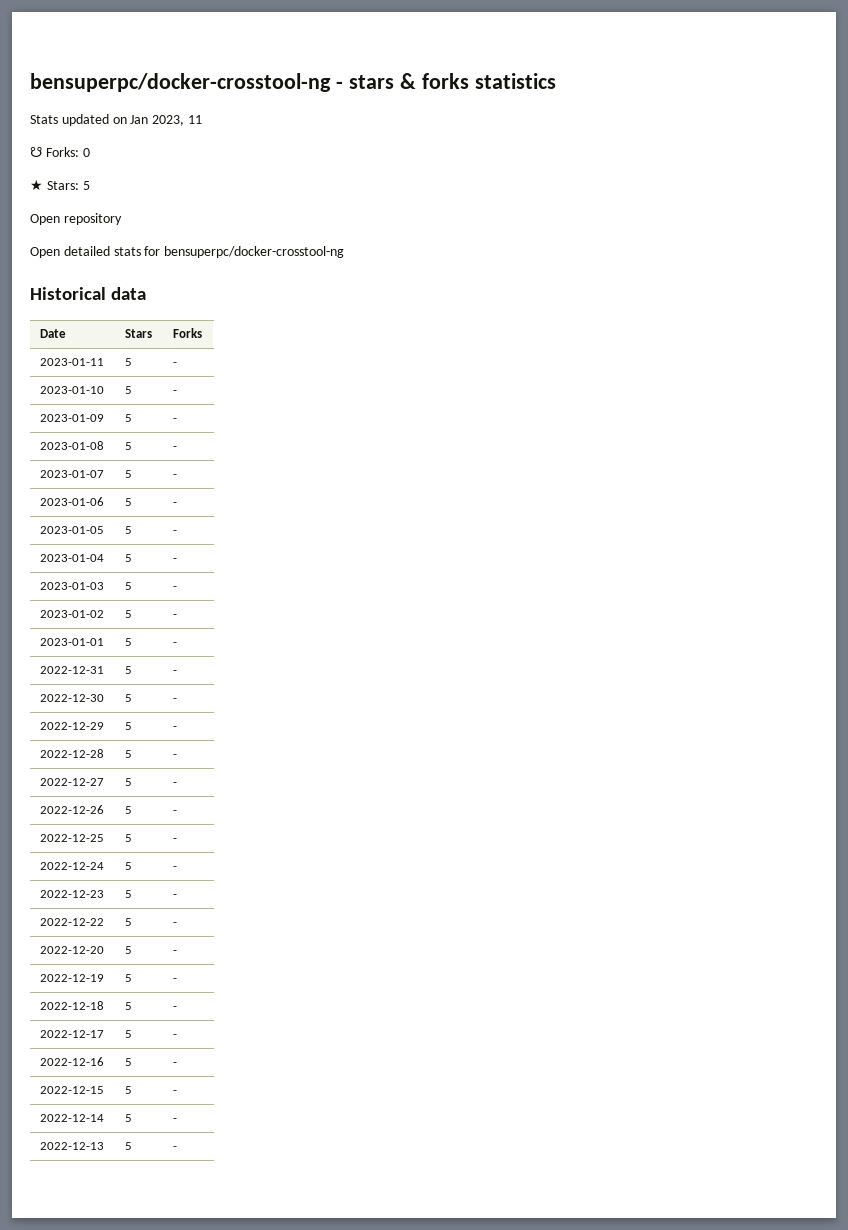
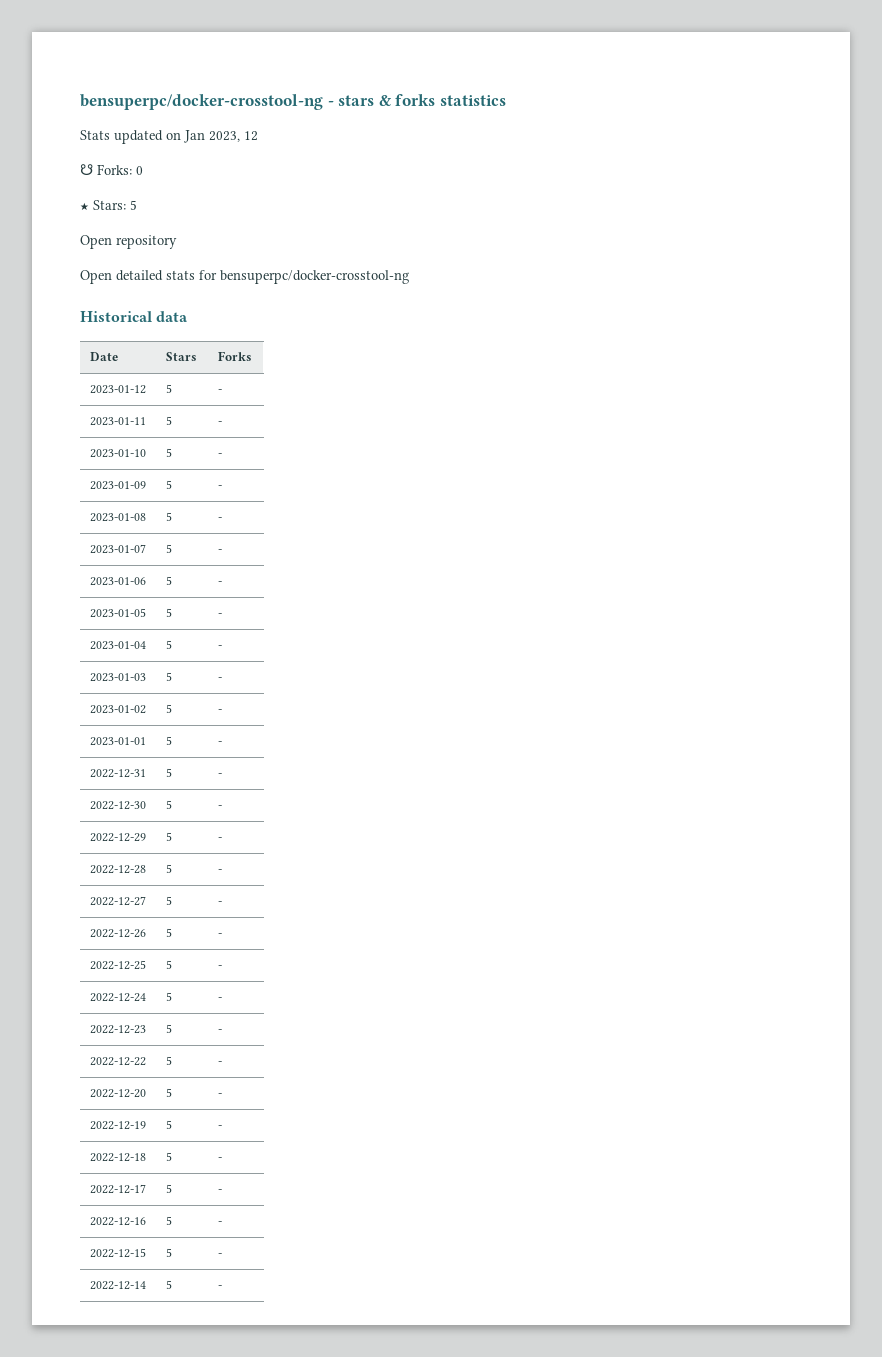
[187,115,202,124] 11 -> [244,131,258,141] 12
(203, 333) none -> [89,385,146,394] [165,384,172,393] [217,389,222,393] // 2023-01-12 | 5 | -
[40,1142,105,1150] [125,1142,133,1150] [173,1146,178,1150] // 2022-12-13 | 5 | - -> (222, 1287) none

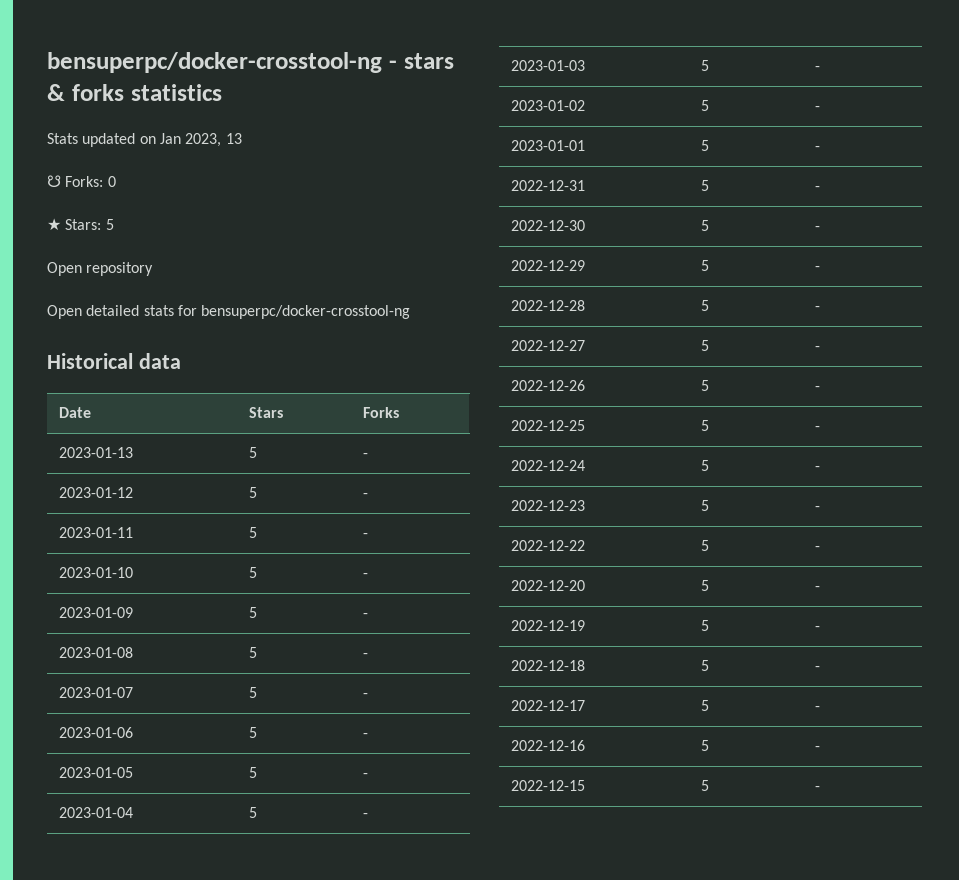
[244,131,258,141] 12 -> [225,133,242,144] 13
(252, 356) none -> [59,447,134,458] [249,447,258,458] [363,453,369,458] // 2023-01-13 | 5 | -
[89,1281,146,1290] [165,1280,172,1289] [217,1285,222,1289] // 2022-12-14 | 5 | - -> (821, 788) none

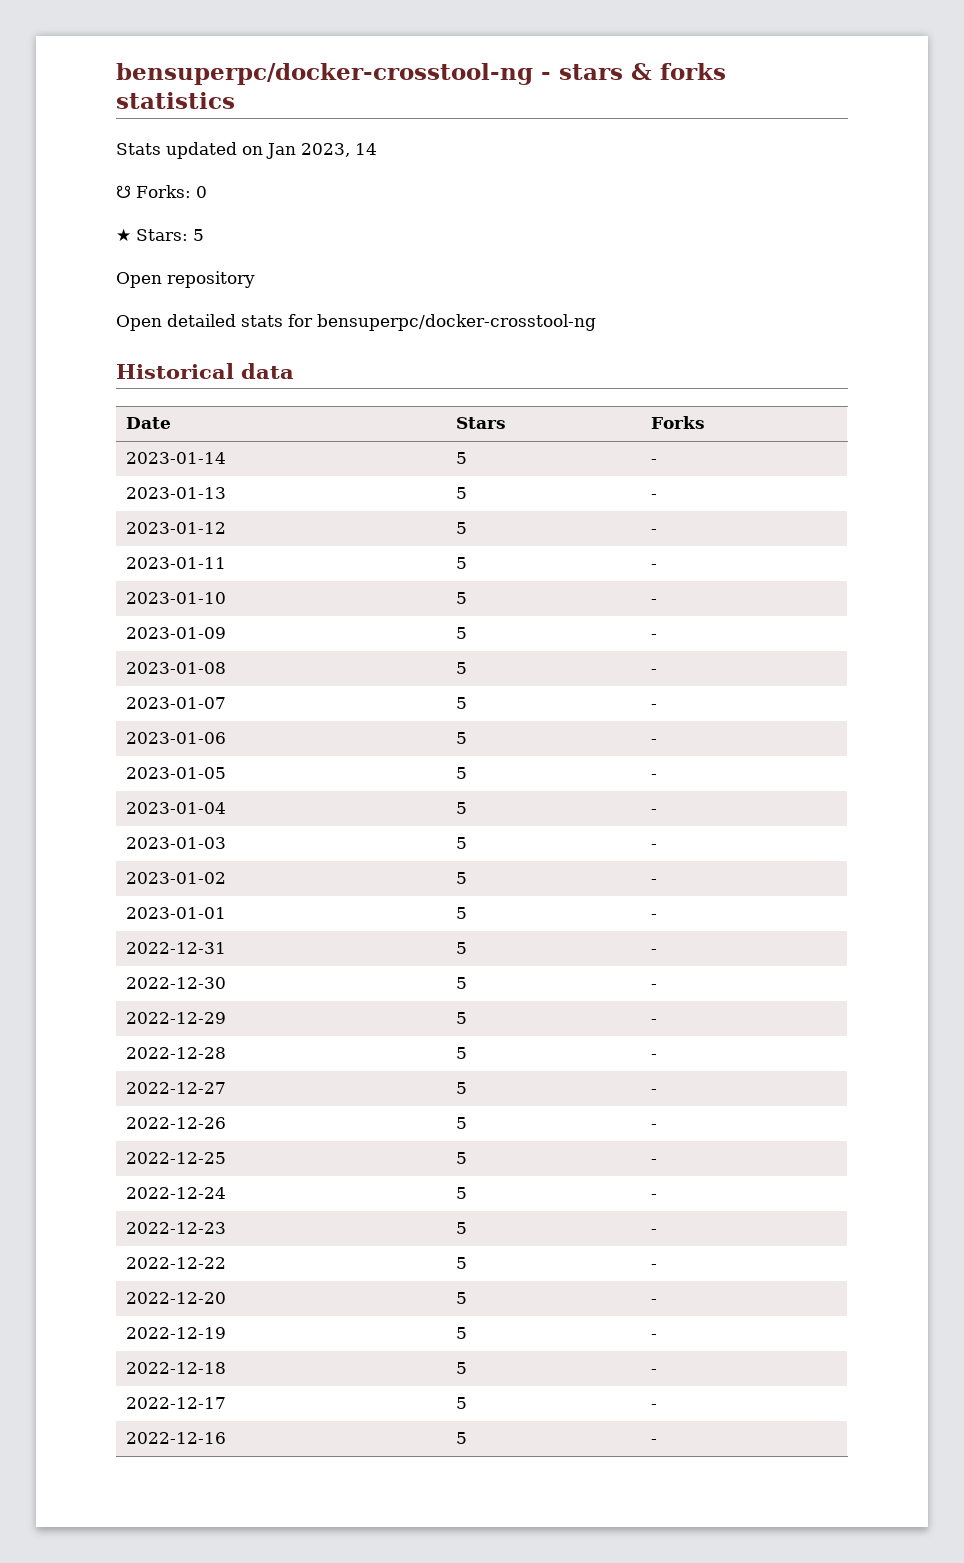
[225,133,242,144] 13 -> [355,143,377,155] 14
(400, 412) none -> [126,452,227,464] [456,452,468,464] [651,459,658,464] // 2023-01-14 | 5 | -
[511,780,586,791] [701,780,710,791] [815,786,821,791] // 2022-12-15 | 5 | - -> (658, 1441) none

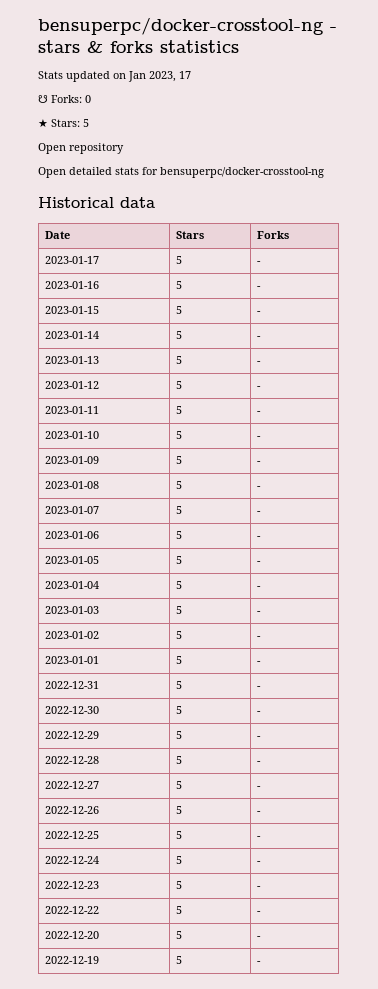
[355,143,377,155] 14 -> [179,71,191,79] 17
(706, 422) none -> [44,256,99,264] [175,256,182,264] [256,261,261,264] [44,281,99,289] [175,281,182,289] [256,286,261,289] [44,306,99,314] [175,306,182,314] [256,311,261,314] // 2023-01-17 | 5 | - // 2023-01-16 | 5 | - // 2023-01-15 | 5 | -
[126,1362,227,1374] [456,1362,468,1374] [651,1369,658,1374] [126,1397,227,1409] [456,1397,468,1409] [651,1404,658,1409] [126,1432,227,1444] [456,1432,468,1444] [651,1439,658,1444] // 2022-12-18 | 5 | - // 2022-12-17 | 5 | - // 2022-12-16 | 5 | - -> (261, 962) none

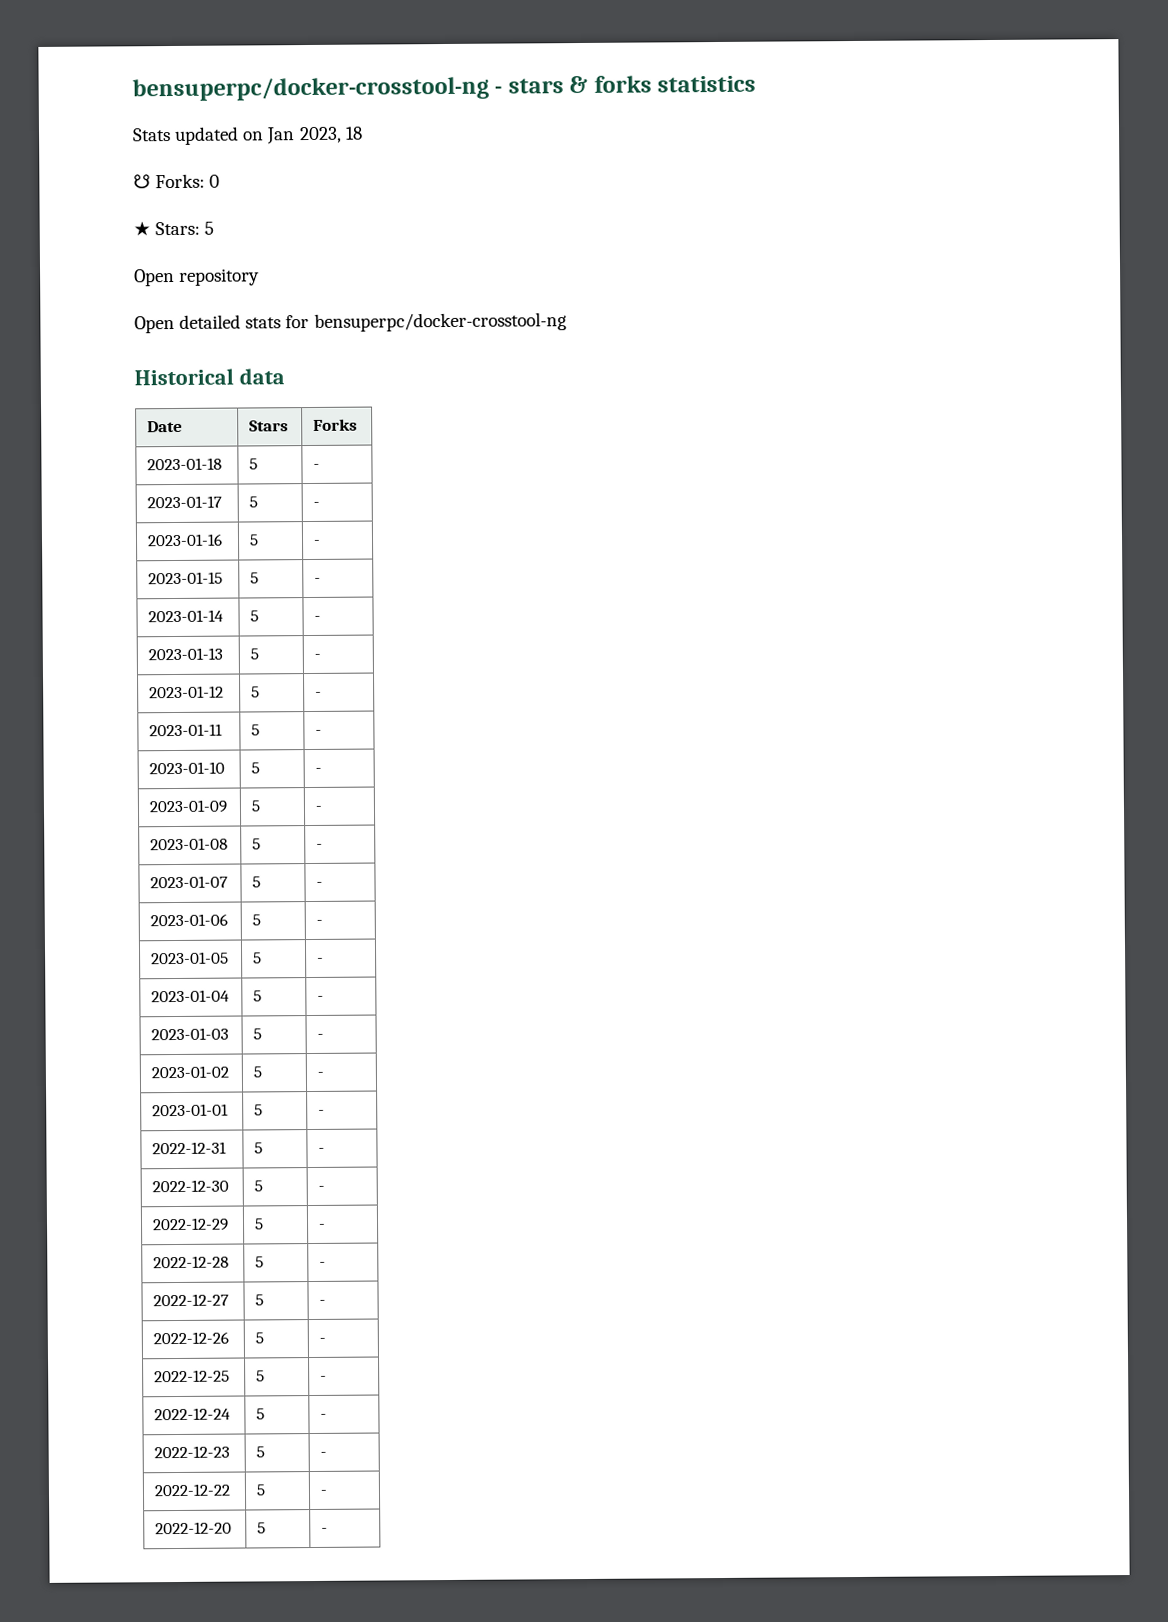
[179,71,191,79] 17 -> [344,126,363,140] 18
(289, 235) none -> [147,457,223,471] [249,458,259,470] [313,463,321,469] // 2023-01-18 | 5 | -
[44,956,99,964] [175,956,182,964] [256,961,261,964] // 2022-12-19 | 5 | - -> (329, 1530) none

